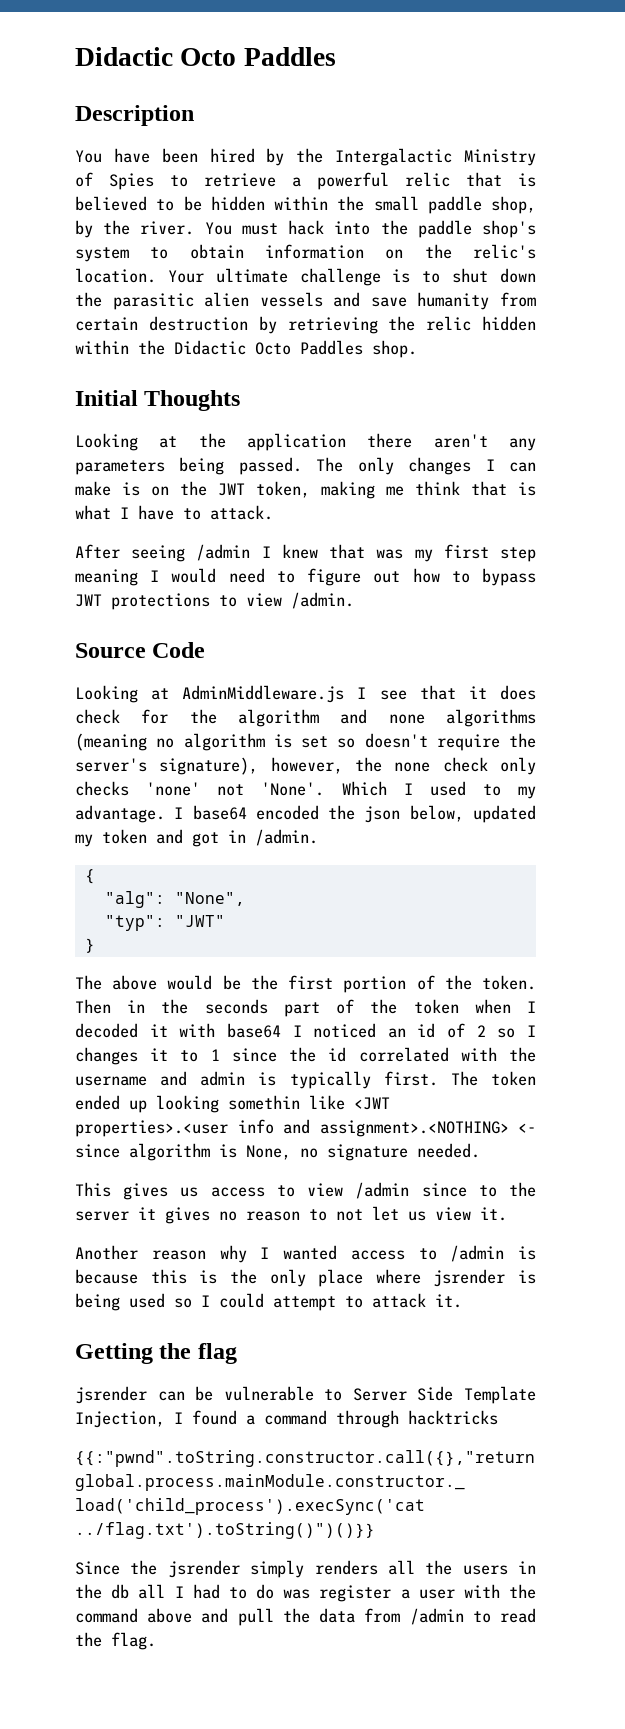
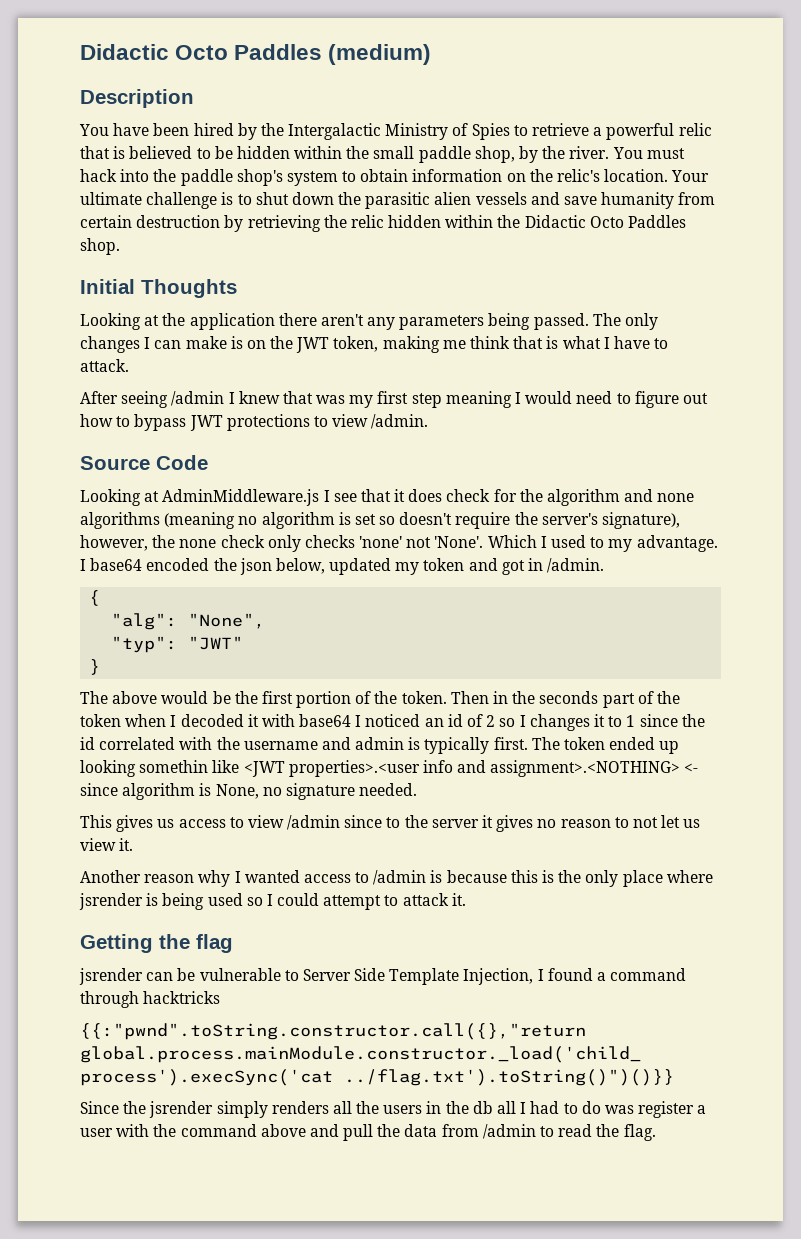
[75,47,336,66] Didactic Octo Paddles -> [80,44,432,65] Didactic Octo Paddles (medium)

